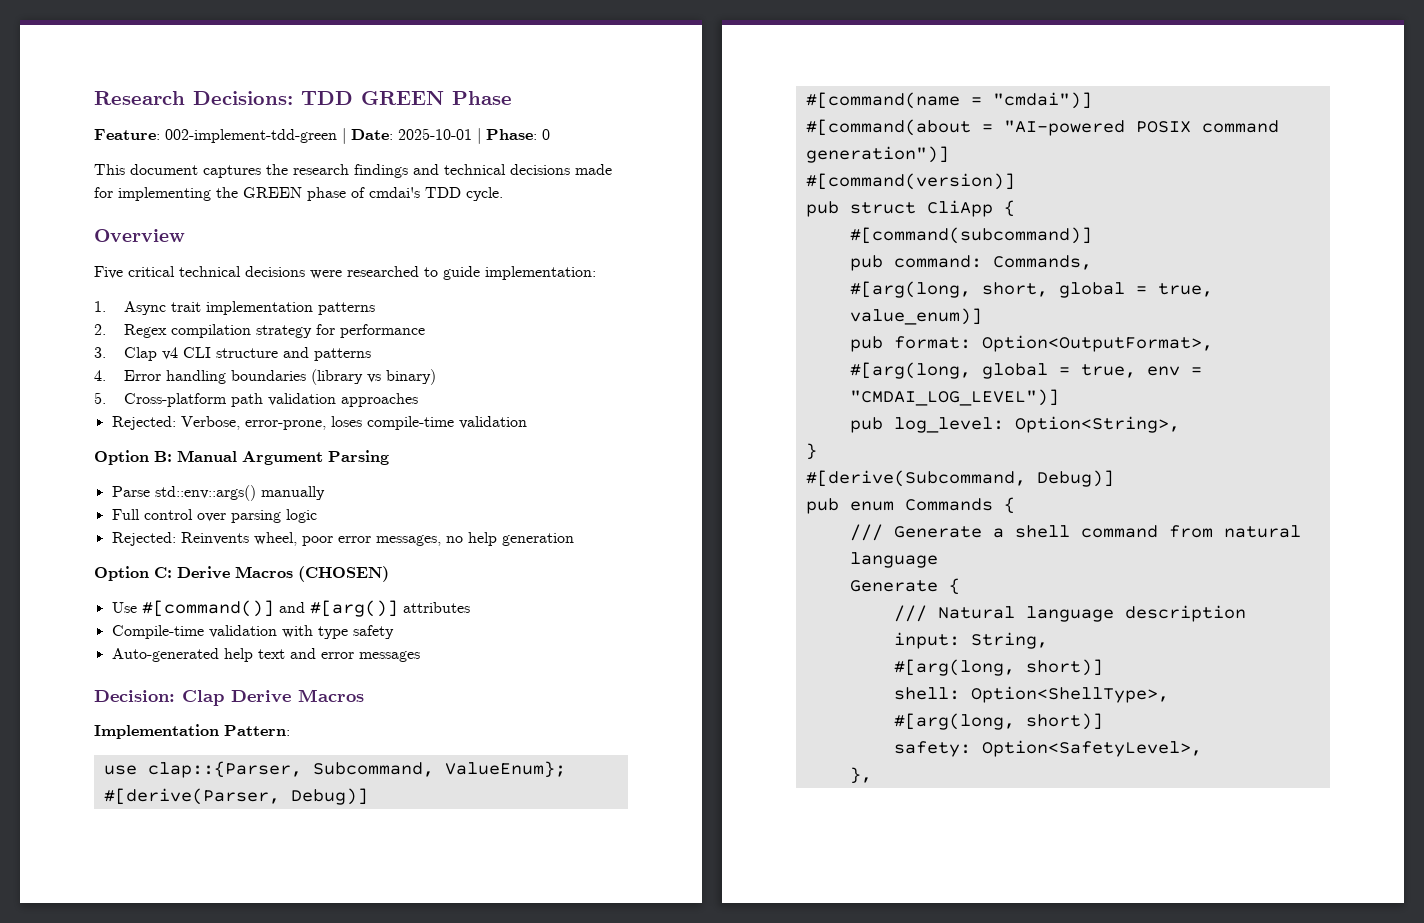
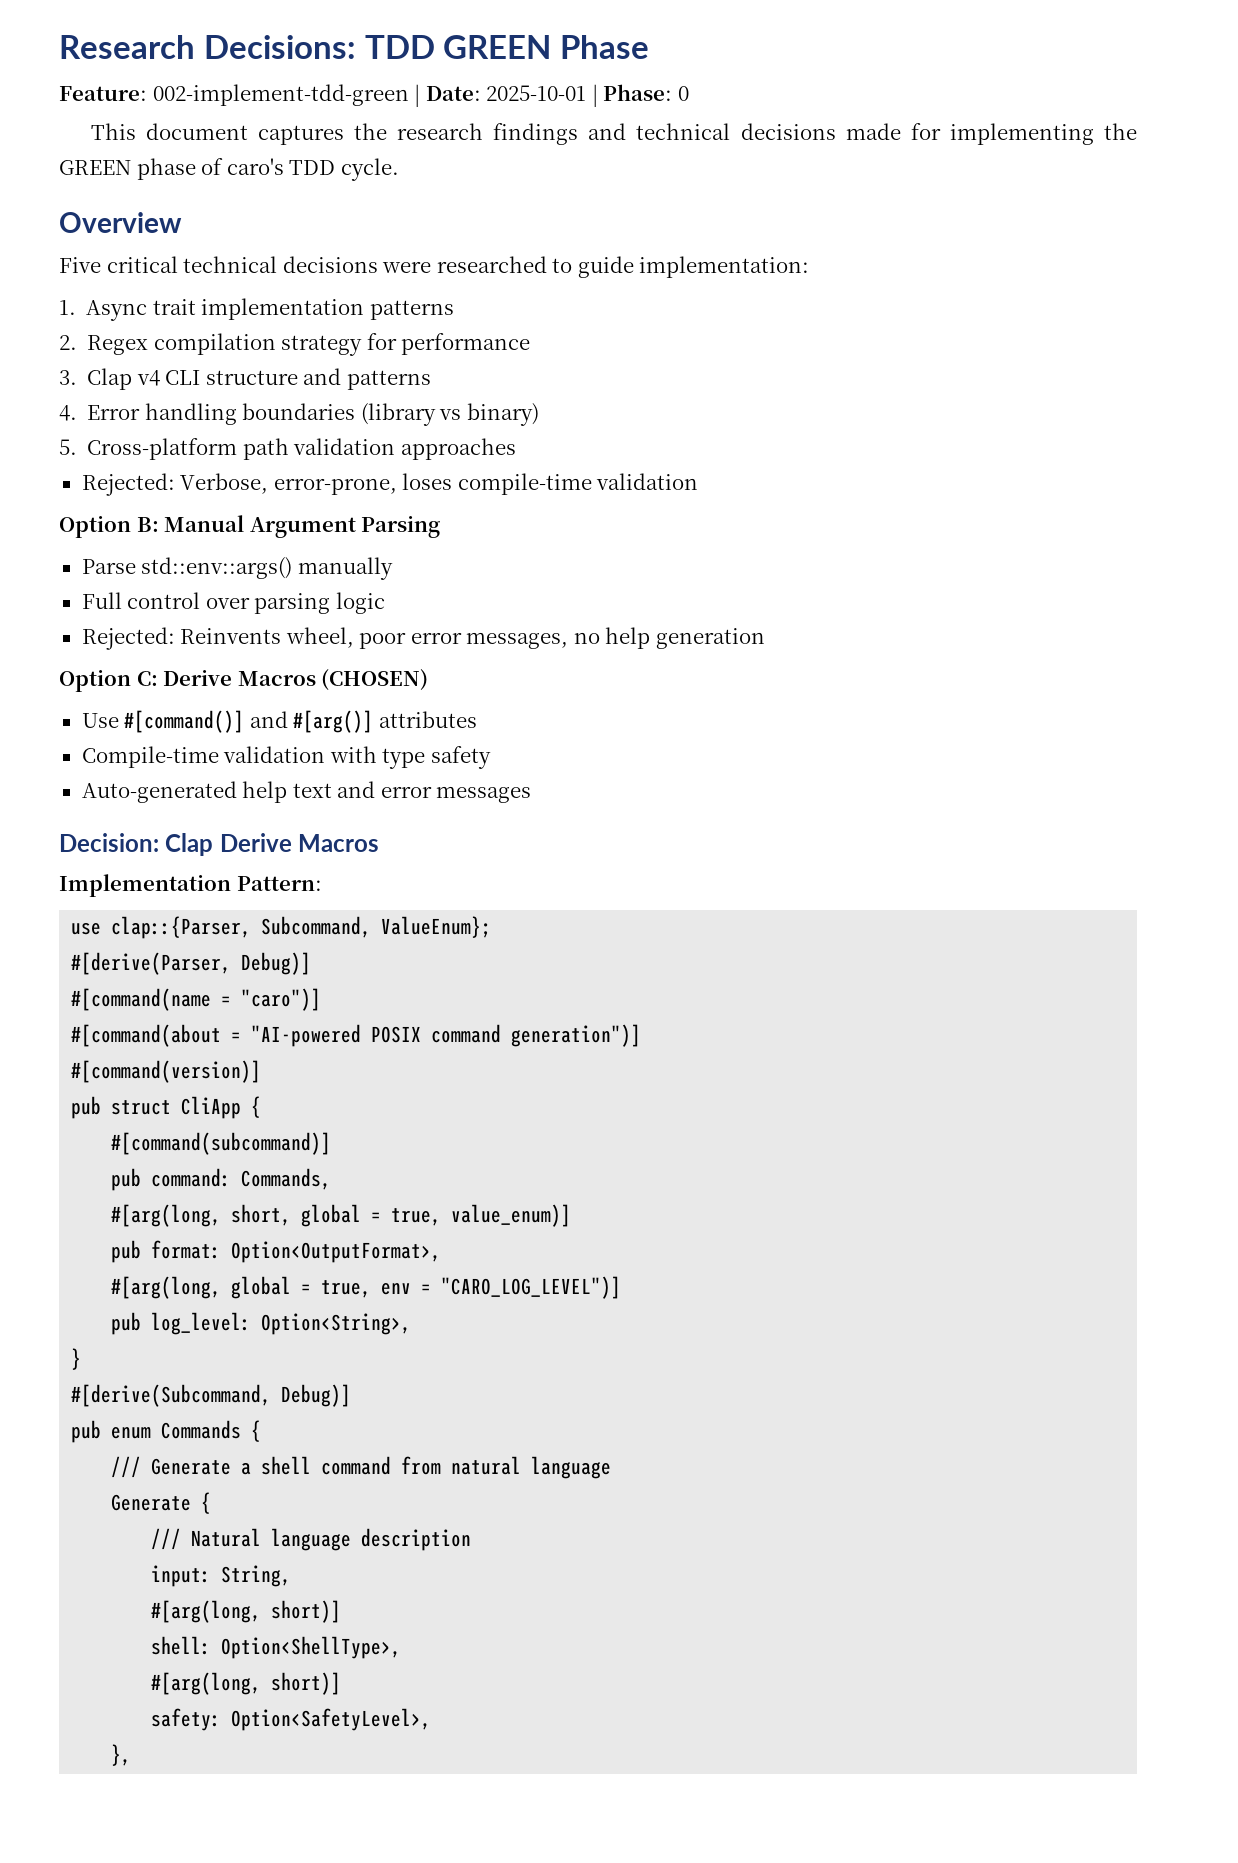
[369,187,420,198] cmdai's -> [226,158,284,175] caro's
[992,92,1092,109] "cmdai")] -> [241,988,322,1011] "caro")]
[849,389,1059,406] "CMDAI_LOG_LEVEL")] -> [441,1276,622,1299] "CARO_LOG_LEVEL")]

